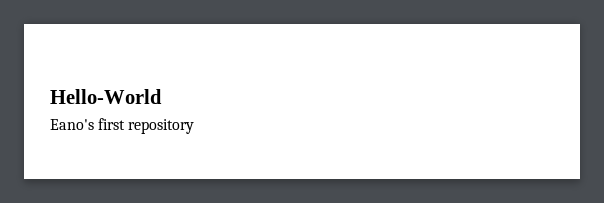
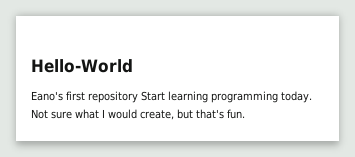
(195, 126) none -> [141,91,312,103] [31,109,245,120] Start learning programming today. Not sure what I would create, but that's fun.

